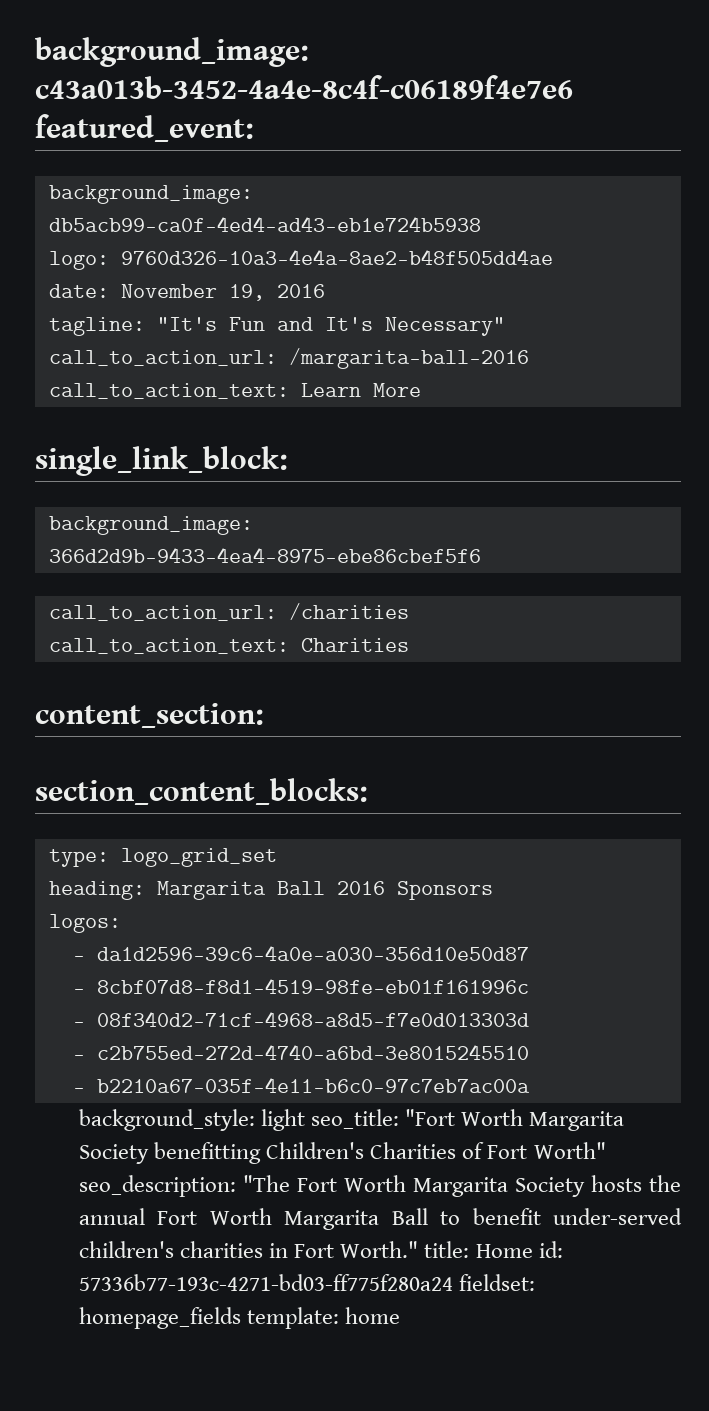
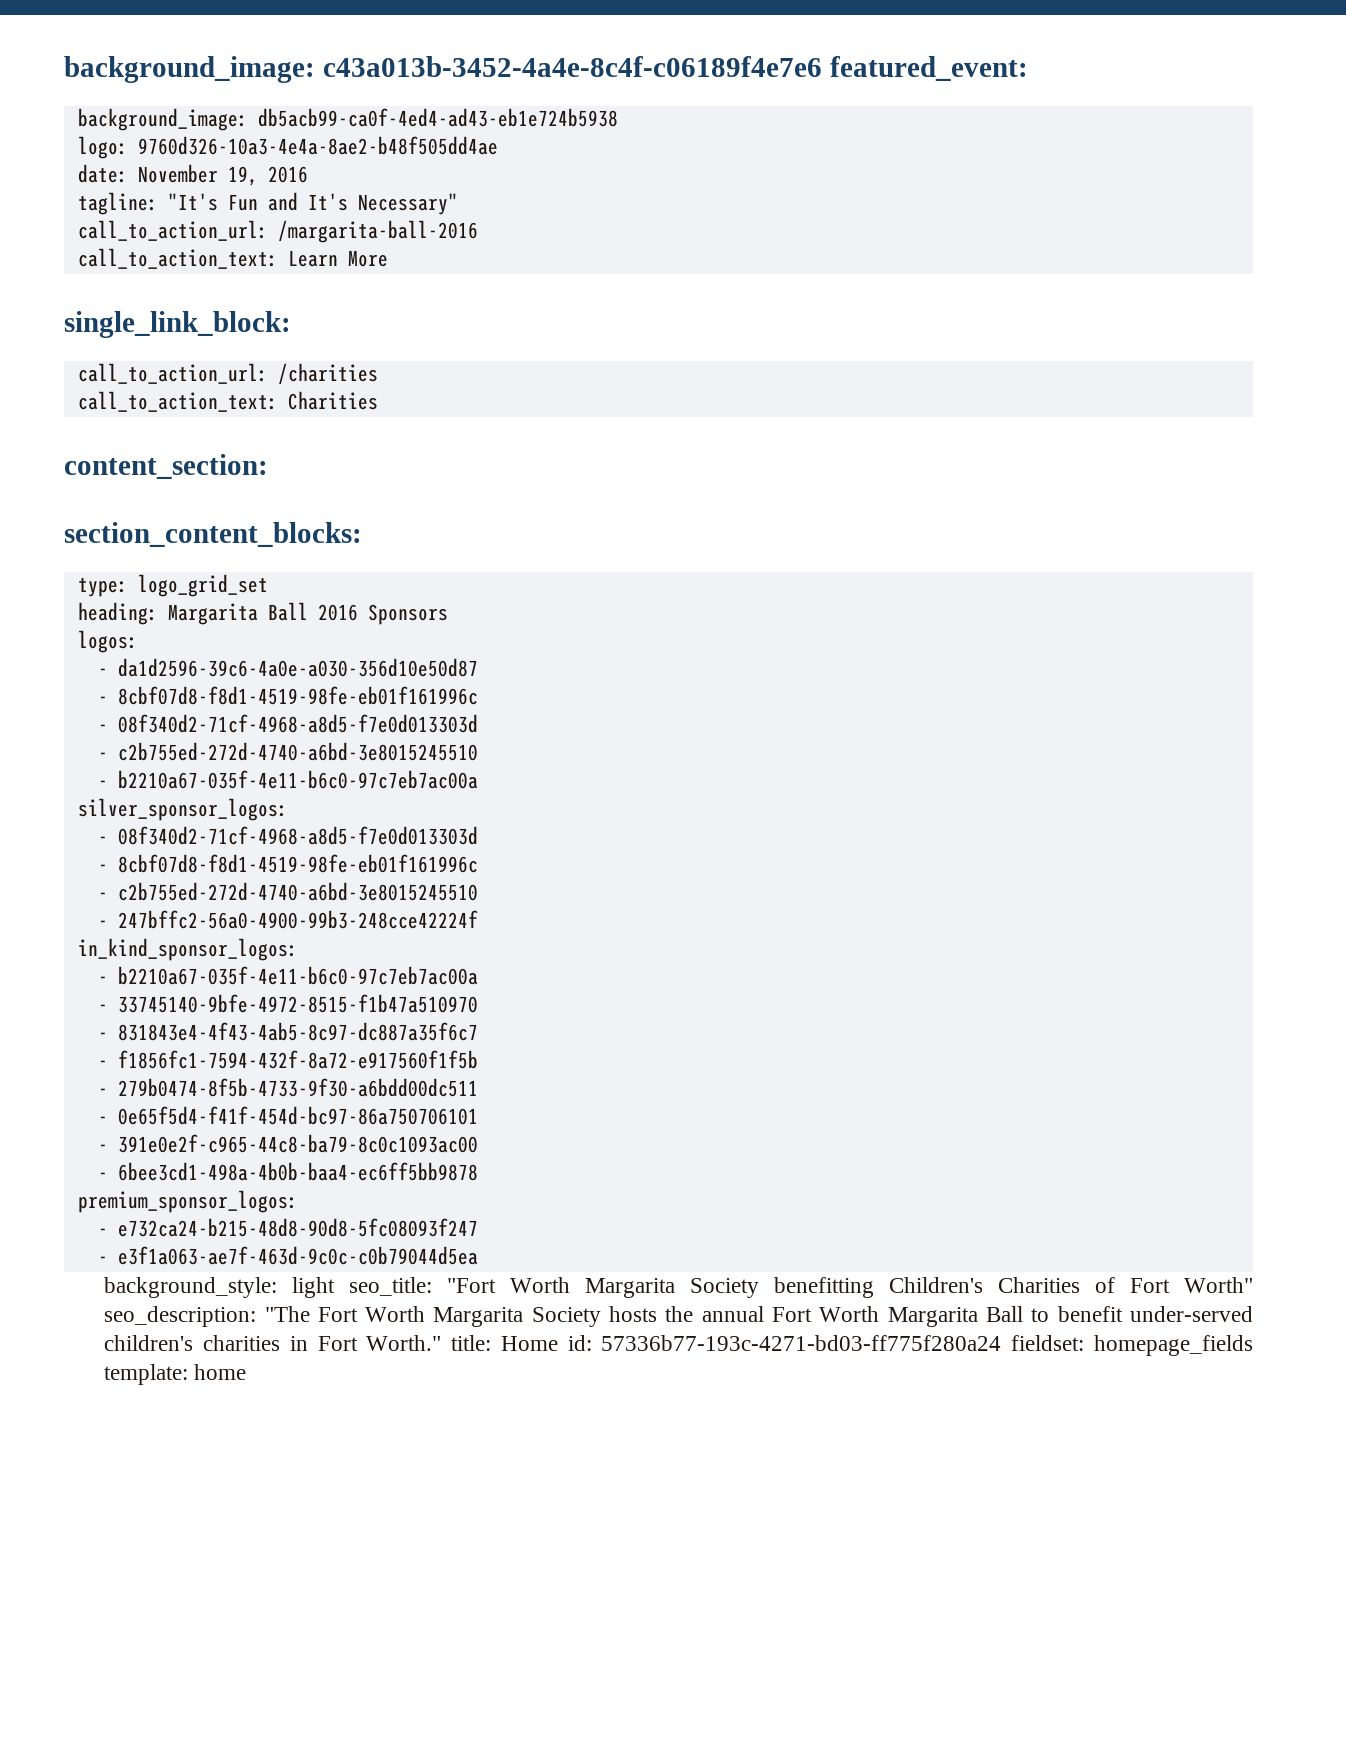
[48,516,253,535] [48,547,481,563] // background_image: 366d2d9b-9433-4ea4-8975-ebe86cbef5f6 -> (291, 324) none
(530, 1085) none -> [77,798,288,821] [97,826,478,845] [97,854,478,873] [97,882,478,901] [97,910,478,929] [77,938,298,961] [97,966,478,985] [97,994,478,1013] [97,1022,478,1041] [97,1050,478,1069] [97,1078,478,1097] [97,1106,478,1125] [97,1134,478,1153] [97,1162,478,1181] [77,1190,298,1213] [97,1218,478,1237] [97,1246,478,1265] // silver_sponsor_logos: // - 08f340d2-71cf-4968-a8d5-f7e0d013303d // - 8cbf07d8-f8d1-4519-98fe-eb01f161996c // - c2b755ed-272d-4740-a6bd-3e8015245510 // - 247bffc2-56a0-4900-99b3-248cce42224f // in_kind_sponsor_logos: // - b2210a67-035f-4e11-b6c0-97c7eb7ac00a // - 33745140-9bfe-4972-8515-f1b47a510970 // - 831843e4-4f43-4ab5-8c97-dc887a35f6c7 // - f1856fc1-7594-432f-8a72-e917560f1f5b // - 279b0474-8f5b-4733-9f30-a6bdd00dc511 // - 0e65f5d4-f41f-454d-bc97-86a750706101 // - 391e0e2f-c965-44c8-ba79-8c0c1093ac00 // - 6bee3cd1-498a-4b0b-baa4-ec6ff5bb9878 // premium_sponsor_logos: // - e732ca24-b215-48d8-90d8-5fc08093f247 // - e3f1a063-ae7f-463d-9c0c-c0b79044d5ea

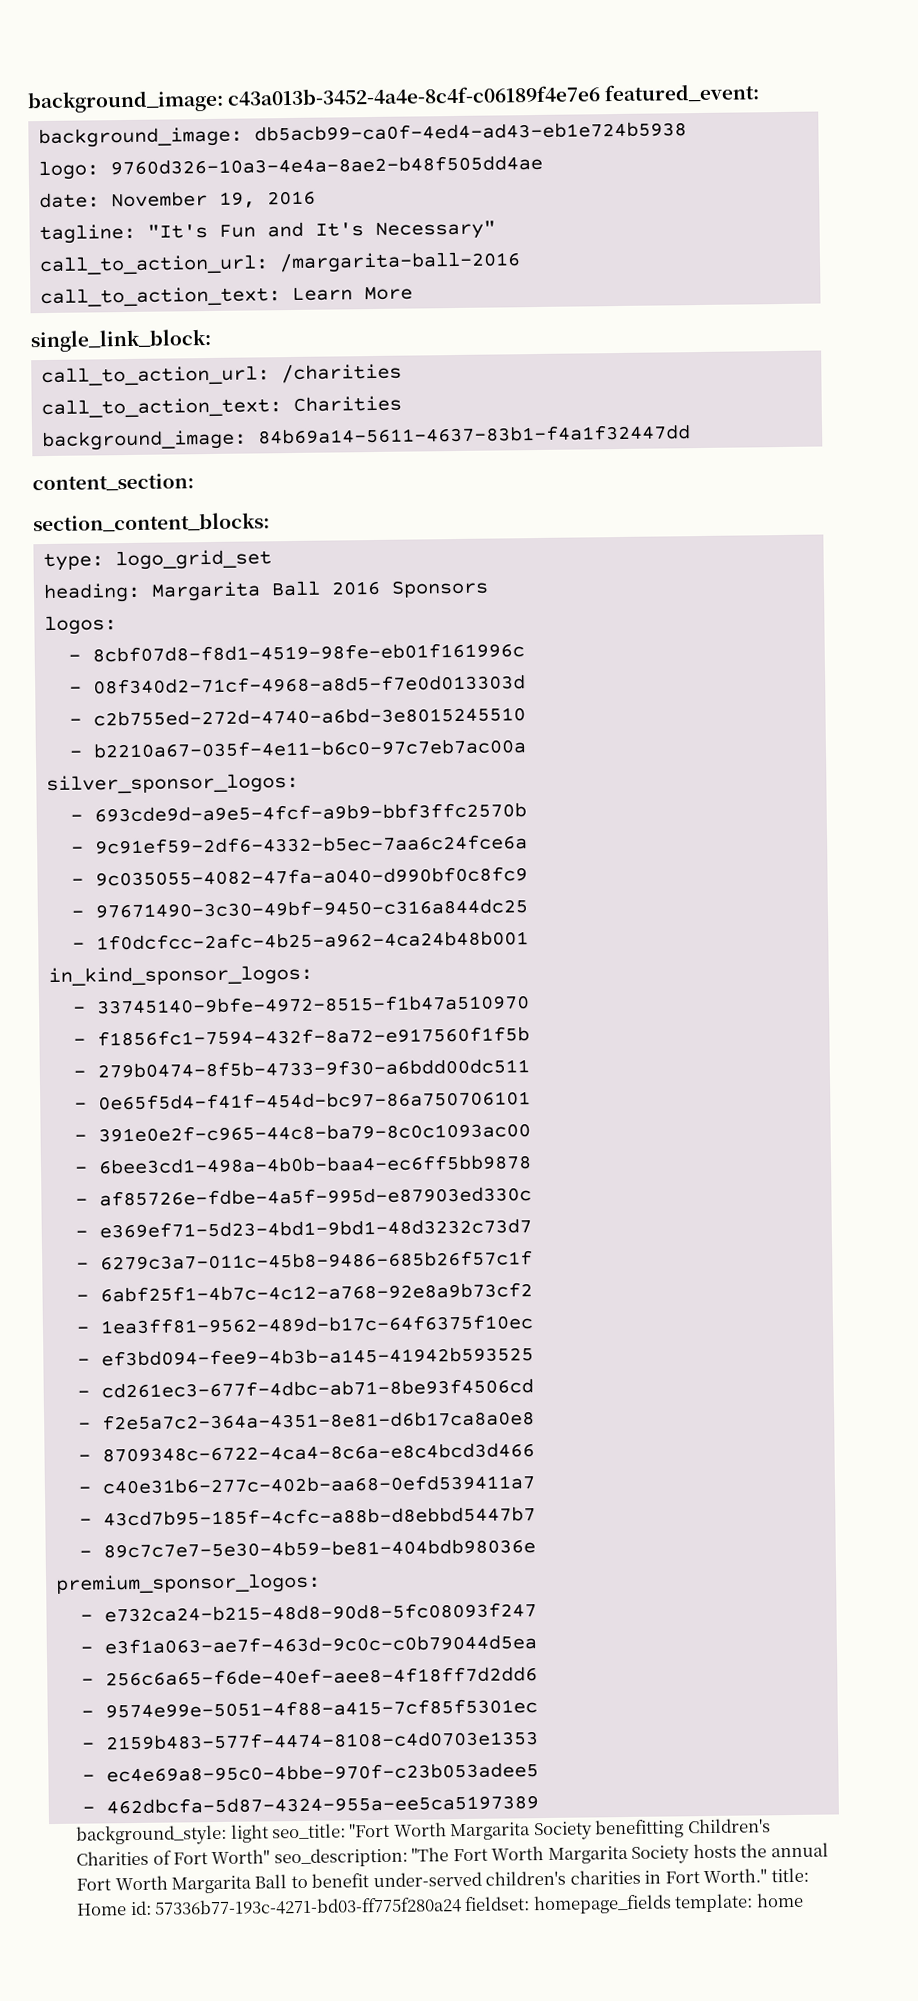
(378, 400) none -> [41,424,691,452] // background_image: 84b69a14-5611-4637-83b1-f4a1f32447dd
[97,658,478,677] // - da1d2596-39c6-4a0e-a030-356d10e50d87 -> (117, 625) none
[117,826,478,845] [97,854,478,873] [97,882,478,901] [97,910,478,929] 08f340d2-71cf-4968-a8d5-f7e0d013303d // - 8cbf07d8-f8d1-4519-98fe-eb01f161996c // - c2b755ed-272d-4740-a6bd-3e8015245510 // - 247bffc2-56a0-4900-99b3-248cce42224f -> [93,802,527,823] [70,834,528,855] [70,866,528,887] [70,898,528,919] [71,930,529,951] 693cde9d-a9e5-4fcf-a9b9-bbf3ffc2570b // - 9c91ef59-2df6-4332-b5ec-7aa6c24fce6a // - 9c035055-4082-47fa-a040-d990bf0c8fc9 // - 97671490-3c30-49bf-9450-c316a844dc25 // - 1f0dcfcc-2afc-4b25-a962-4ca24b48b001
[97,966,478,985] // - b2210a67-035f-4e11-b6c0-97c7eb7ac00a -> (313, 976) none
[97,1022,478,1041] // - 831843e4-4f43-4ab5-8c97-dc887a35f6c7 -> (530, 1004) none
(478, 1171) none -> [74,1186,532,1207] [74,1218,532,1239] [75,1250,533,1271] [75,1282,533,1303] [75,1314,534,1335] [76,1346,534,1367] [76,1378,534,1399] [77,1410,535,1431] [77,1442,535,1463] [77,1474,535,1495] [78,1506,536,1527] [78,1538,536,1559] // - af85726e-fdbe-4a5f-995d-e87903ed330c // - e369ef71-5d23-4bd1-9bd1-48d3232c73d7 // - 6279c3a7-011c-45b8-9486-685b26f57c1f // - 6abf25f1-4b7c-4c12-a768-92e8a9b73cf2 // - 1ea3ff81-9562-489d-b17c-64f6375f10ec // - ef3bd094-fee9-4b3b-a145-41942b593525 // - cd261ec3-677f-4dbc-ab71-8be93f4506cd // - f2e5a7c2-364a-4351-8e81-d6b17ca8a0e8 // - 8709348c-6722-4ca4-8c6a-e8c4bcd3d466 // - c40e31b6-277c-402b-aa68-0efd539411a7 // - 43cd7b95-185f-4cfc-a88b-d8ebbd5447b7 // - 89c7c7e7-5e30-4b59-be81-404bdb98036e
(478, 1255) none -> [80,1666,538,1687] [80,1698,538,1719] [81,1730,539,1751] [81,1762,539,1783] [81,1794,539,1815] // - 256c6a65-f6de-40ef-aee8-4f18ff7d2dd6 // - 9574e99e-5051-4f88-a415-7cf85f5301ec // - 2159b483-577f-4474-8108-c4d0703e1353 // - ec4e69a8-95c0-4bbe-970f-c23b053adee5 // - 462dbcfa-5d87-4324-955a-ee5ca5197389

